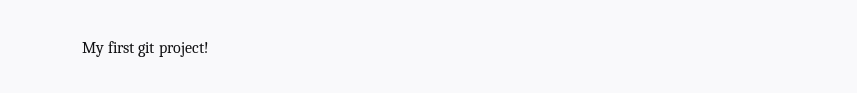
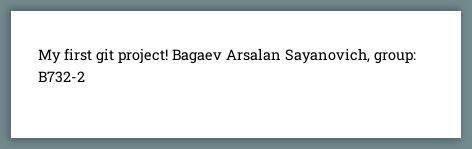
(209, 49) none -> [172,48,416,64] [38,71,85,83] Bagaev Arsalan Sayanovich, group: B732-2

